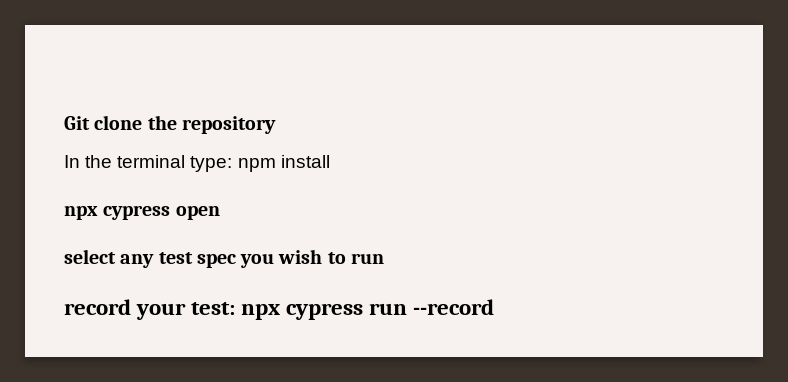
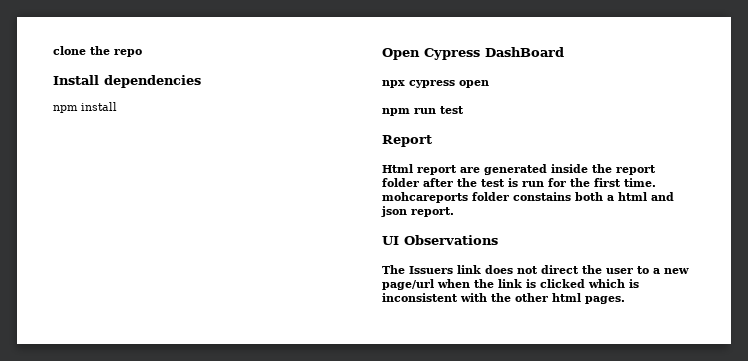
[64,116,90,130] Git -> (53, 50) none
[181,116,276,134] [64,155,233,172] repository // In the terminal type: -> [114,49,142,57] [53,75,201,88] repo // Install dependencies //
(330, 161) none -> [382,47,564,60] // Open Cypress DashBoard
[64,249,384,268] [64,299,495,320] select any test spec you wish to run // record your test: npx cypress run --record -> [382,106,464,116] [382,135,432,147] [382,164,656,175] [382,178,656,187] [382,192,674,203] [381,206,454,217] [382,235,498,245] [382,265,689,274] [382,279,639,290] [382,293,625,304] npm run test // Report // Html report are generated inside the report folder after the test is run for the first time. mohcareports folder constains both a html and json report. // UI Observations // The Issuers link does not direct the user to a new page/url when the link is clicked which is inconsistent with the other html pages.

